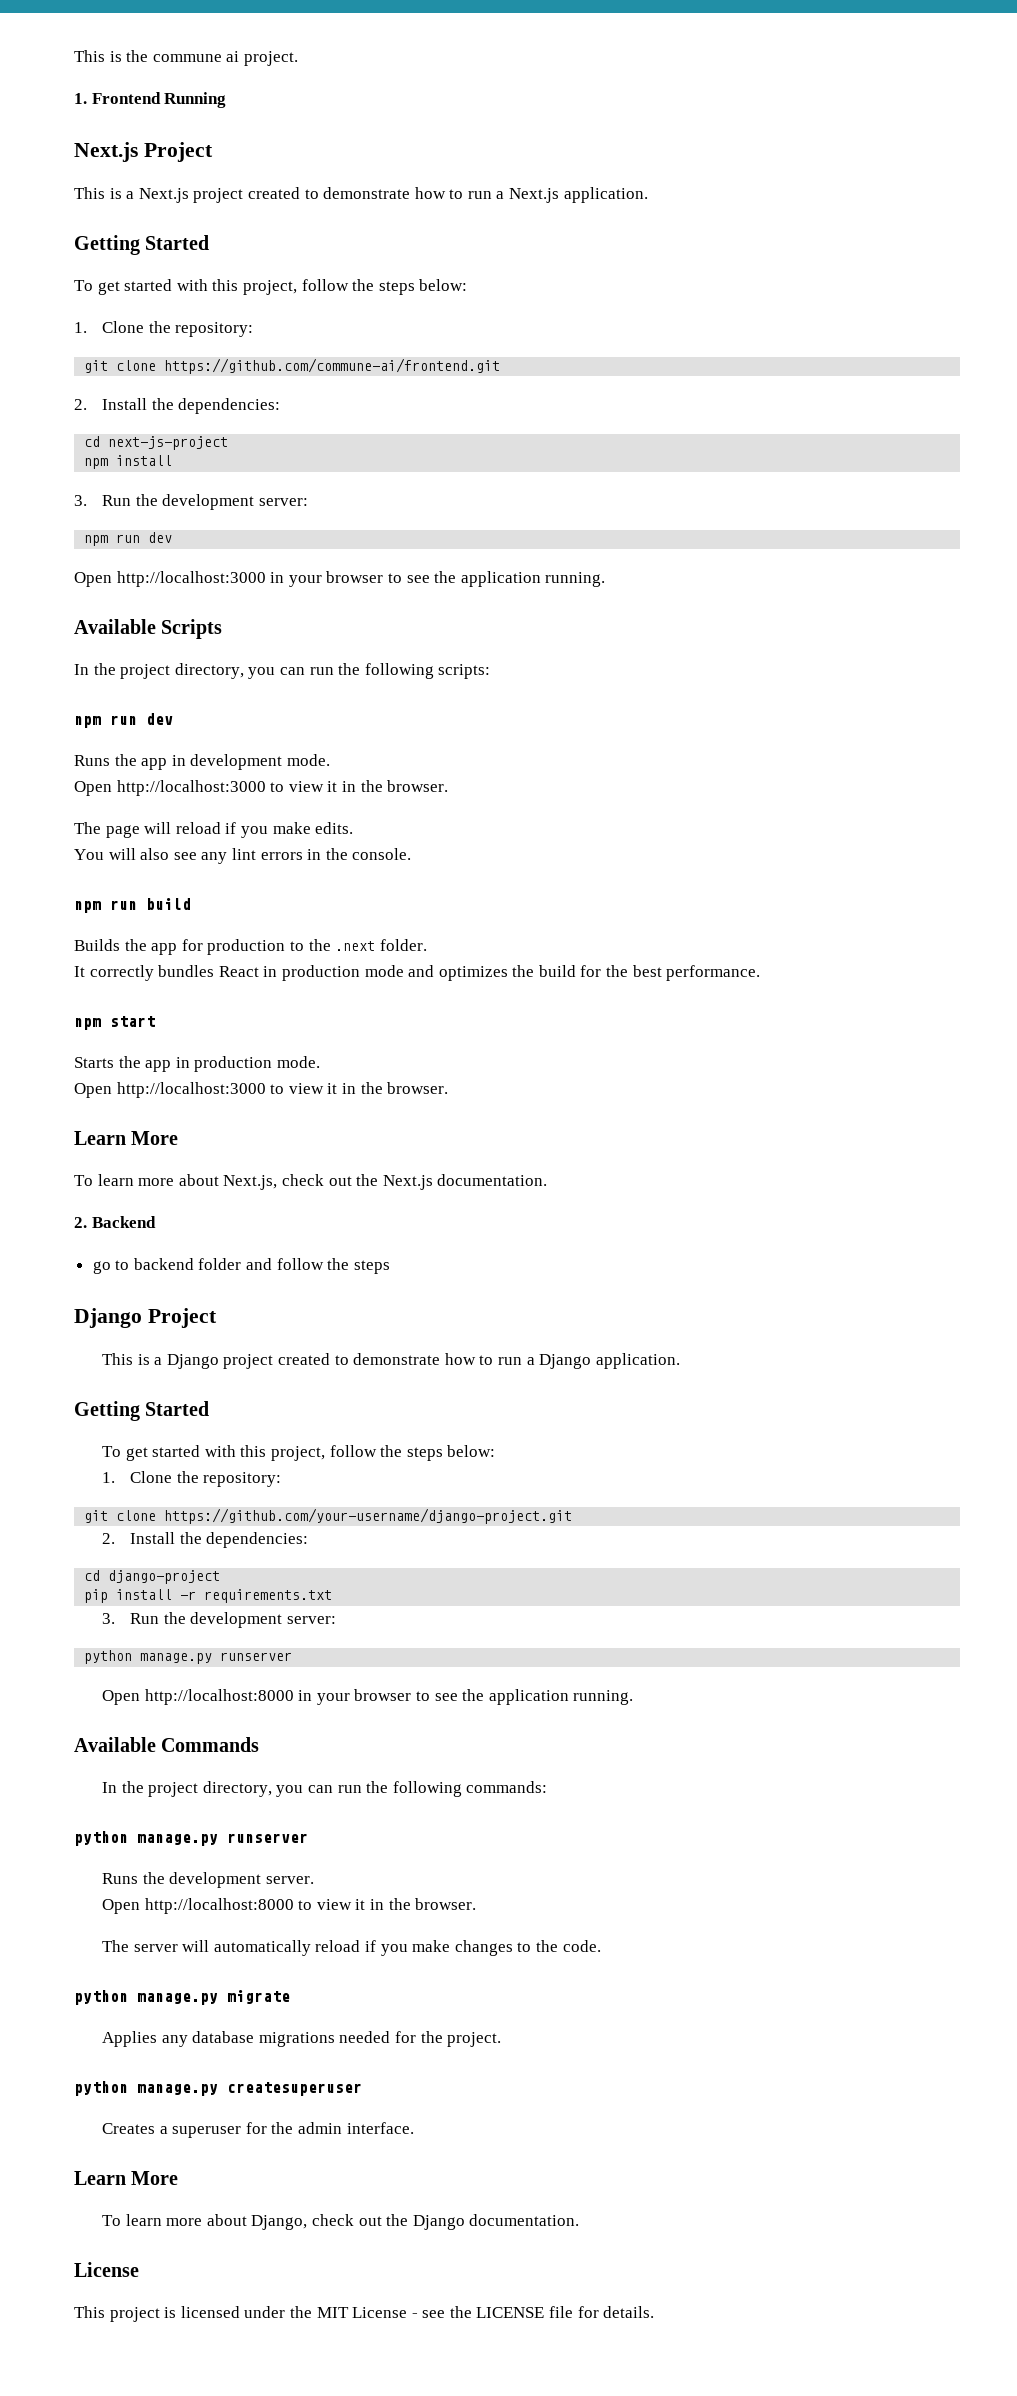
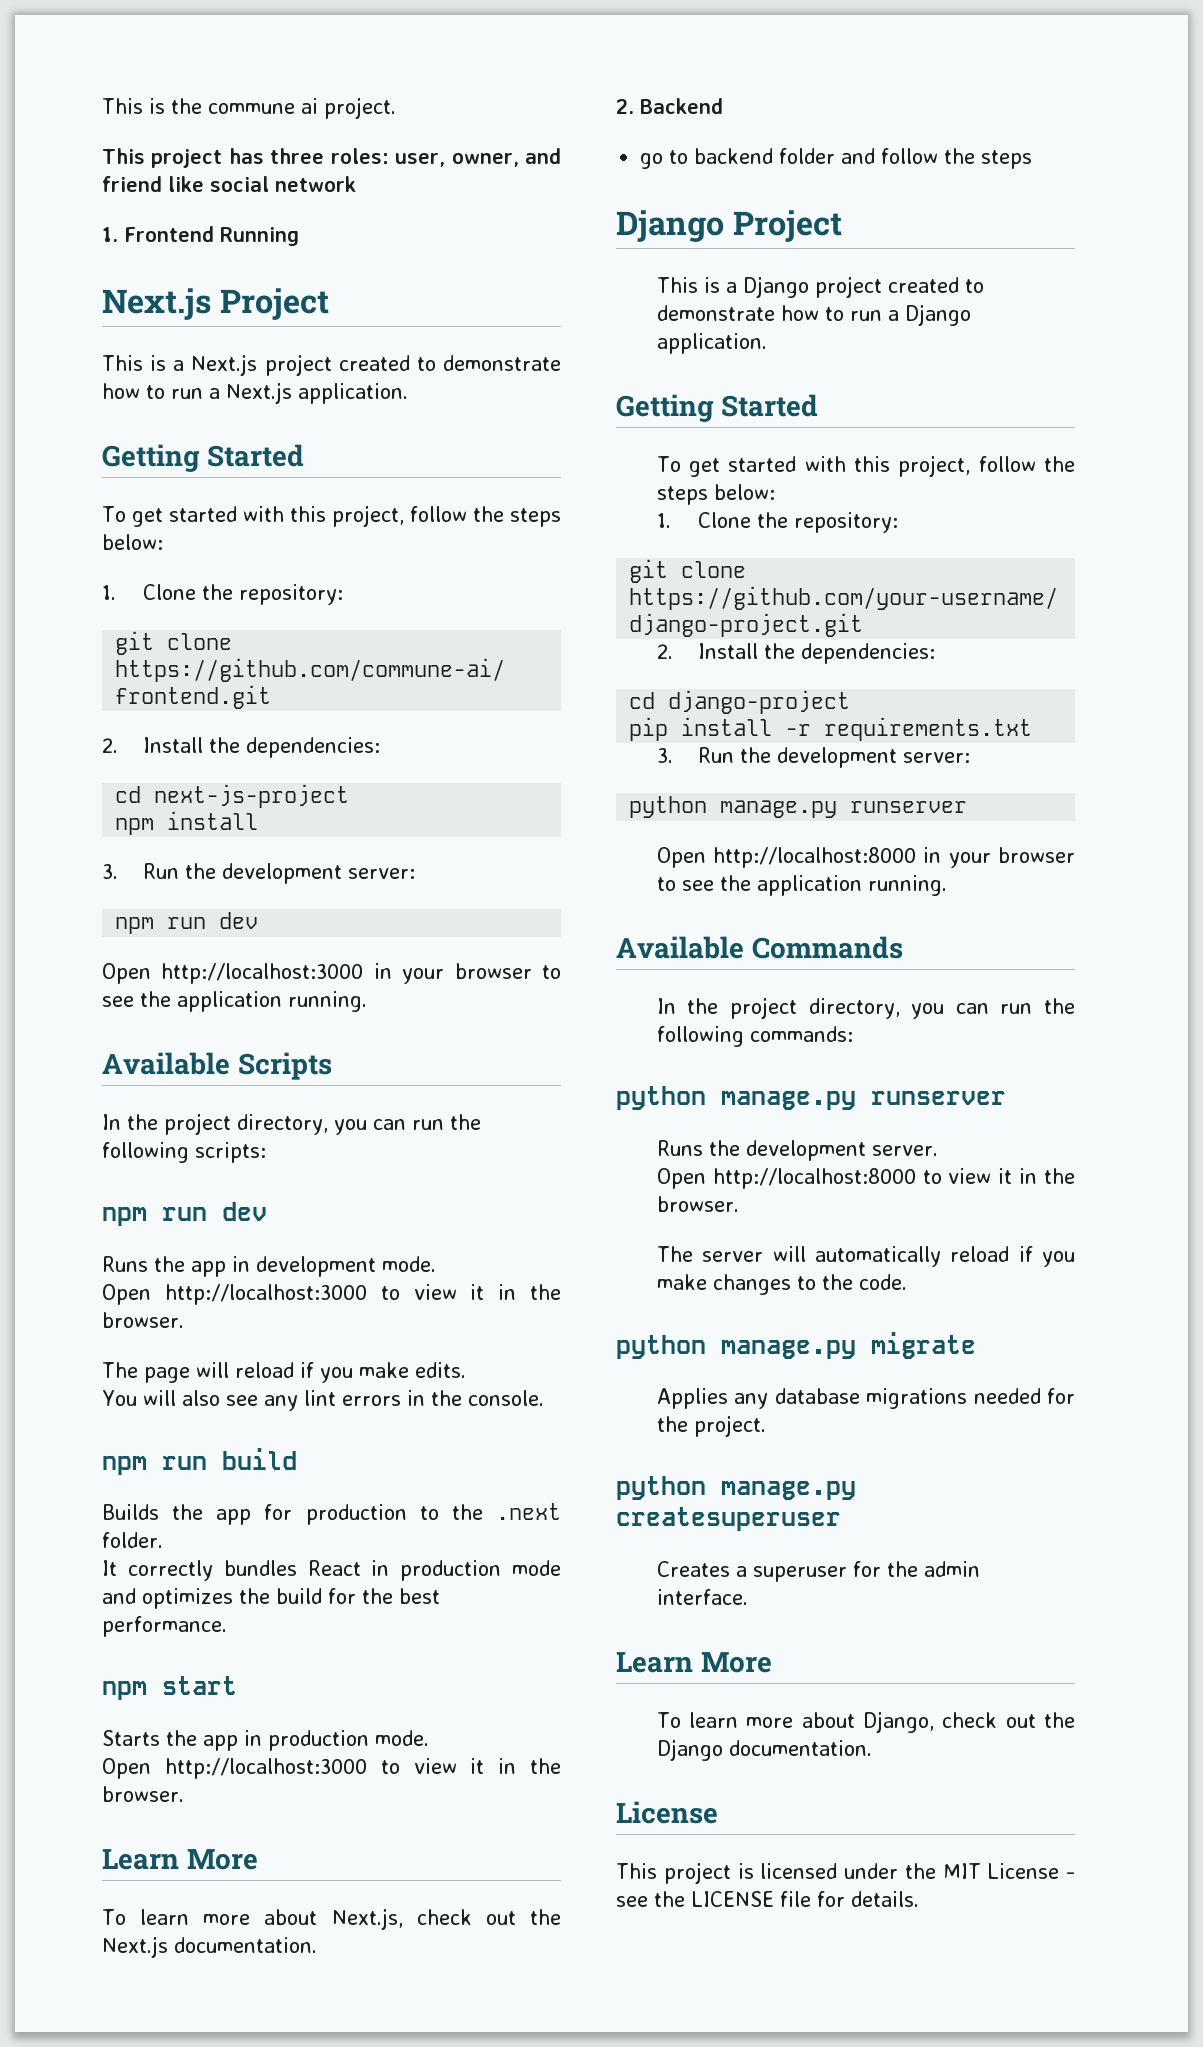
(298, 58) none -> [102,148,561,168] [102,176,356,192] // This project has three roles: user, owner, and friend like social network

